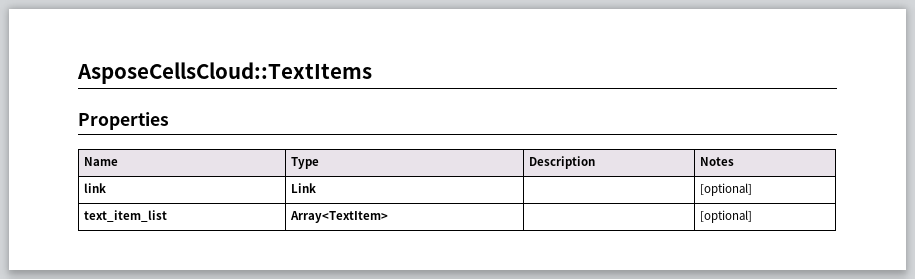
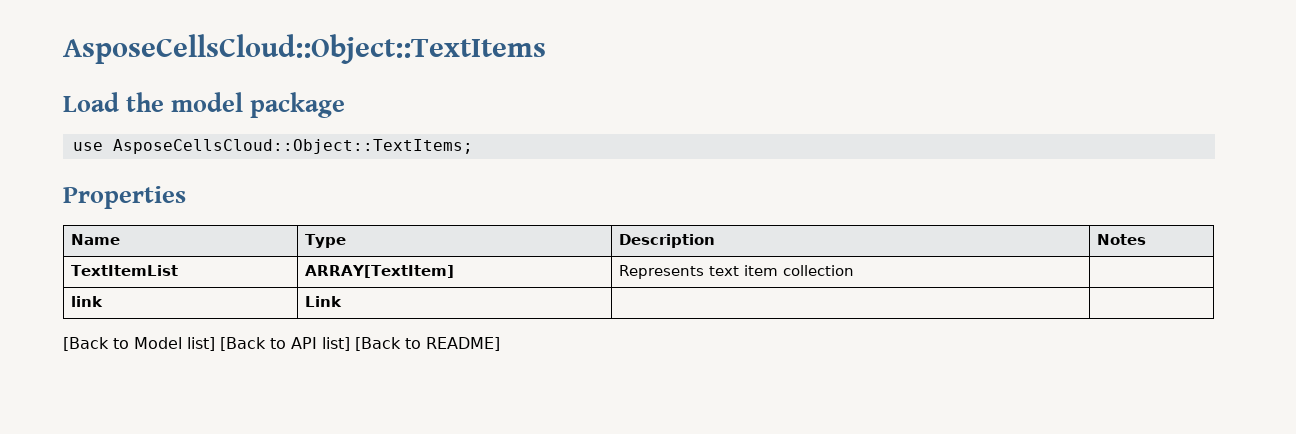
[77,62,372,84] AsposeCellsCloud::TextItems -> [63,34,546,64] [63,92,345,118] [72,139,473,154] AsposeCellsCloud::Object::TextItems // Load the model package // use AsposeCellsCloud::Object::TextItems;
[84,183,107,193] [291,183,317,193] [700,183,753,196] [84,210,168,222] [290,211,389,223] [700,210,753,223] link | Link | | [optional] // text_item_list | Array<TextItem> | | [optional] -> [70,265,178,276] [304,265,454,278] [618,265,854,279] [70,296,103,307] [304,296,342,307] [63,337,500,351] TextItemList | ARRAY[TextItem] | Represents text item collection | // link | Link | | // [Back to Model list] [Back to API list] [Back to README]

